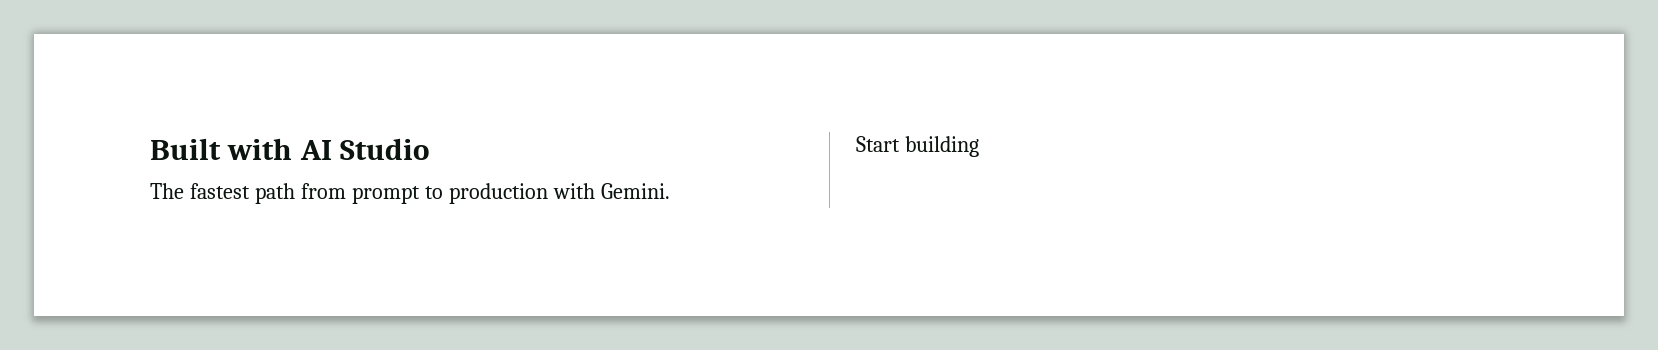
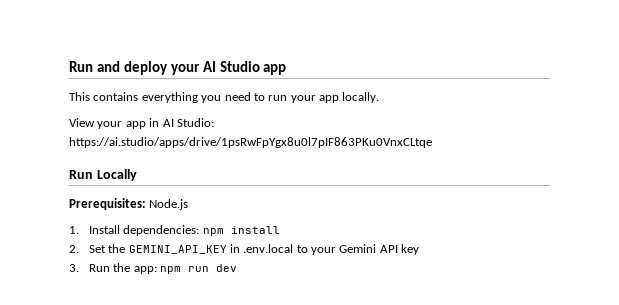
[150,138,430,160] [150,183,670,204] [856,136,979,157] Built with AI Studio // The fastest path from prompt to production with Gemini. // Start building -> [69,61,287,75] [69,92,380,103] [69,118,214,129] [69,137,432,148] [69,169,137,181] [69,198,189,210] [69,225,280,236] [69,244,420,255] [69,263,237,274] Run and deploy your AI Studio app // This contains everything you need to run your app locally. // View your app in AI Studio: https://ai.studio/apps/drive/1psRwFpYgx8u0l7pIF863PKu0VnxCLtqe // Run Locally // Prerequisites: Node.js // 1. Install dependencies: npm install // 2. Set the GEMINI_API_KEY in .env.local to your Gemini API key // 3. Run the app: npm run dev

